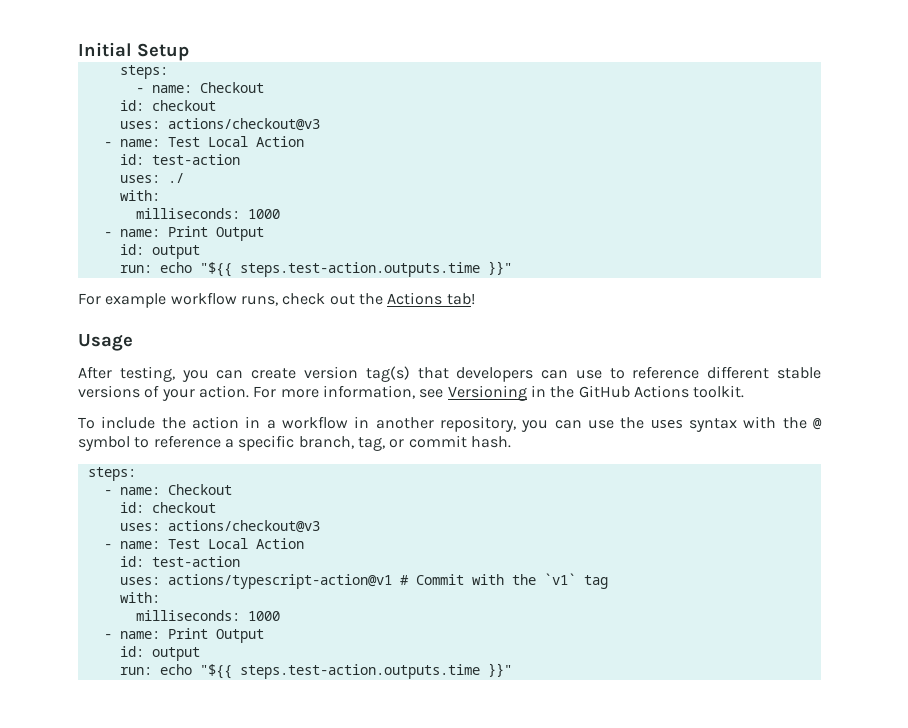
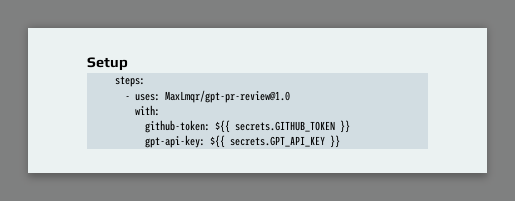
[78,42,132,57] Initial -> (87, 64) none
[151,82,264,93] [119,100,216,111] [119,118,320,131] [103,136,304,147] [119,154,240,165] [119,173,184,183] [119,190,160,201] [135,208,280,219] [103,226,264,241] [119,244,200,259] [119,261,512,277] [78,292,475,308] [78,334,133,351] [78,366,822,382] [78,385,745,401] [78,416,823,432] [78,435,511,451] [87,467,136,481] [103,484,232,495] [119,502,216,513] [119,520,320,533] [103,538,304,549] [119,556,240,567] [119,573,608,589] [119,592,160,603] [135,610,280,621] [103,628,264,643] [119,646,200,661] [119,663,512,679] name: Checkout // id: checkout // uses: actions/checkout@v3 // - name: Test Local Action // id: test-action // uses: ./ // with: // milliseconds: 1000 // - name: Print Output // id: output // run: echo "${{ steps.test-action.outputs.time }}" // For example workflow runs, check out the Actions tab! // Usage // After testing, you can create version tag(s) that developers can use to reference different stable versions of your action. For more information, see Versioning in the GitHub Actions toolkit. // To include the action in a workflow in another repository, you can use the uses syntax with the @ symbol to reference a specific branch, tag, or commit hash. // steps: // - name: Checkout // id: checkout // uses: actions/checkout@v3 // - name: Test Local Action // id: test-action // uses: actions/typescript-action@v1 # Commit with the `v1` tag // with: // milliseconds: 1000 // - name: Print Output // id: output // run: echo "${{ steps.test-action.outputs.time }}" -> [134,90,290,103] [134,105,160,116] [144,120,350,133] [144,135,340,148] uses: MaxLmqr/gpt-pr-review@1.0 // with: // github-token: ${{ secrets.GITHUB_TOKEN }} // gpt-api-key: ${{ secrets.GPT_API_KEY }}

